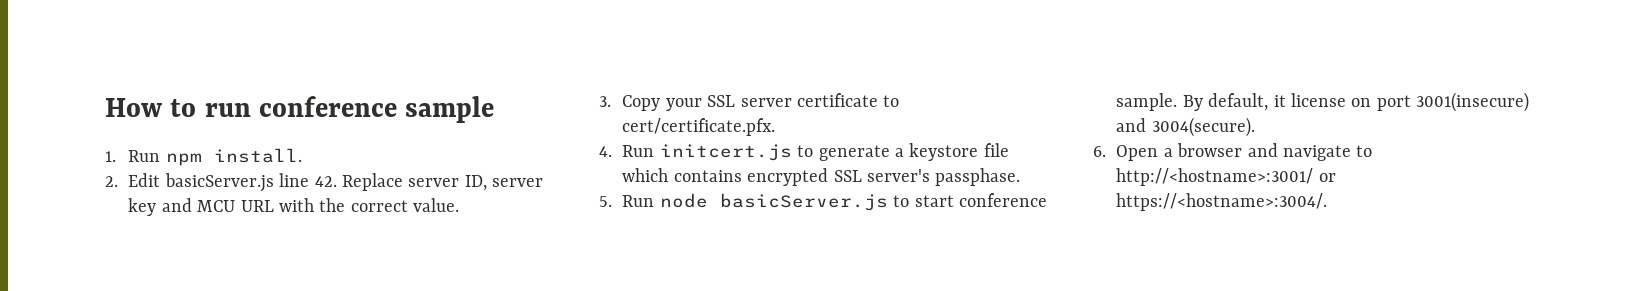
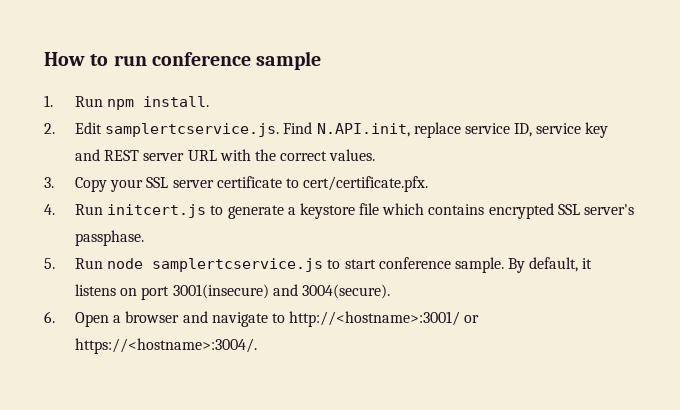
[164,173,544,192] [128,198,236,216] basicServer.js line 42. Replace server ID, server key and MCU -> [105,122,609,138] [74,149,185,161] samplertcservice.js. Find N.API.init, replace service ID, service key and REST server
[413,198,460,212] value. -> [329,149,376,161] values.
[719,193,888,211] basicServer.js -> [152,258,324,272] samplertcservice.js
[1290,93,1346,107] license -> [74,284,116,296] listens

